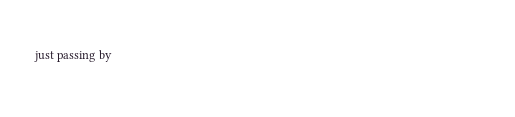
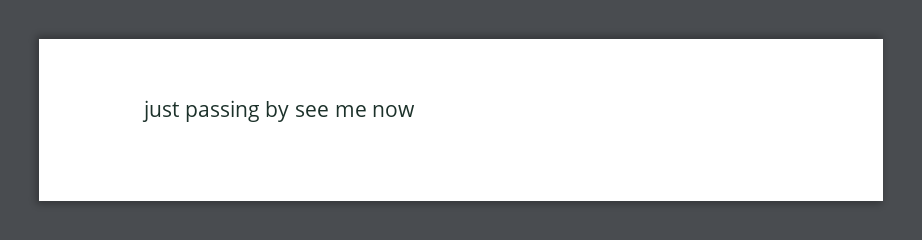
(112, 56) none -> [295,105,416,117] see me now

